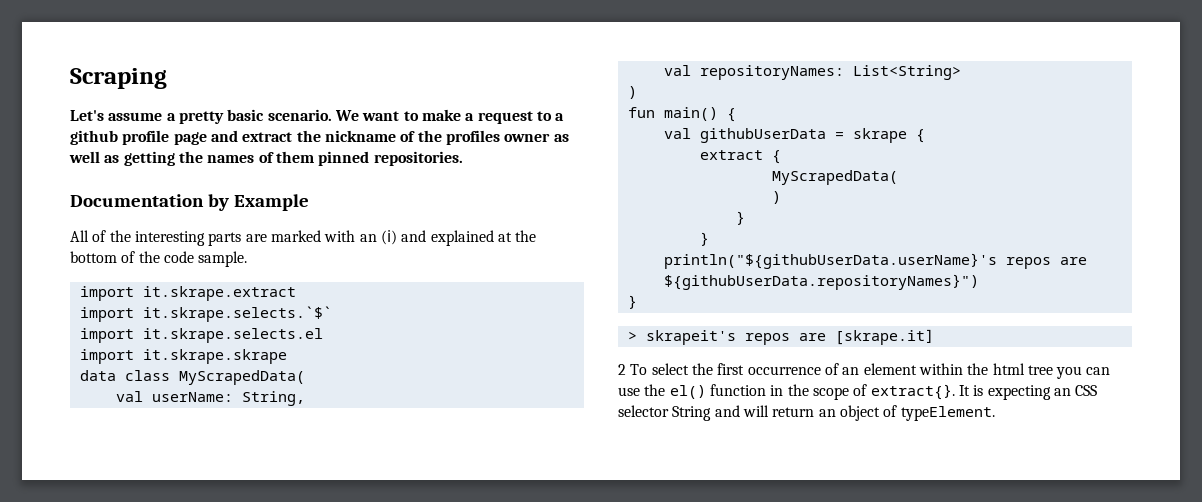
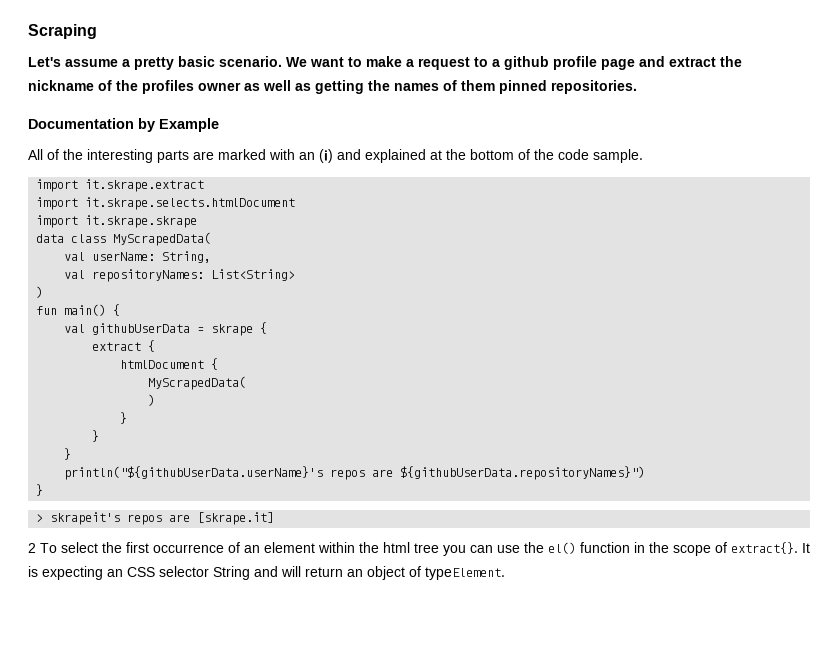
[142,306,332,322] [79,328,323,343] it.skrape.selects.`$` // import it.skrape.selects.el -> [85,197,296,210] it.skrape.selects.htmlDocument
(781, 157) none -> [120,358,219,370] // htmlDocument {
(709, 239) none -> [64,448,72,460] // }

